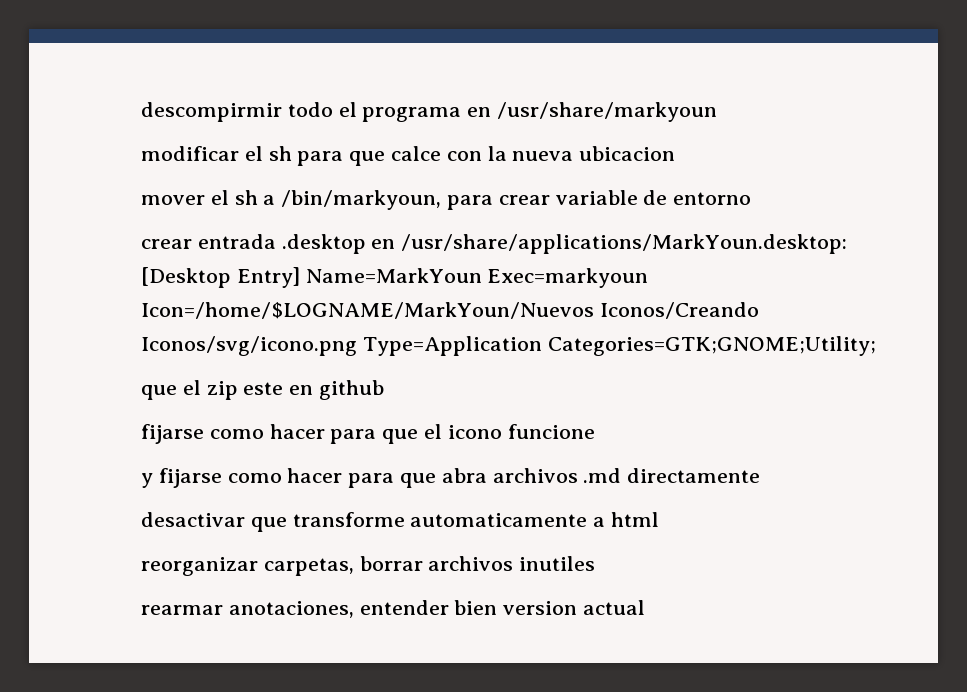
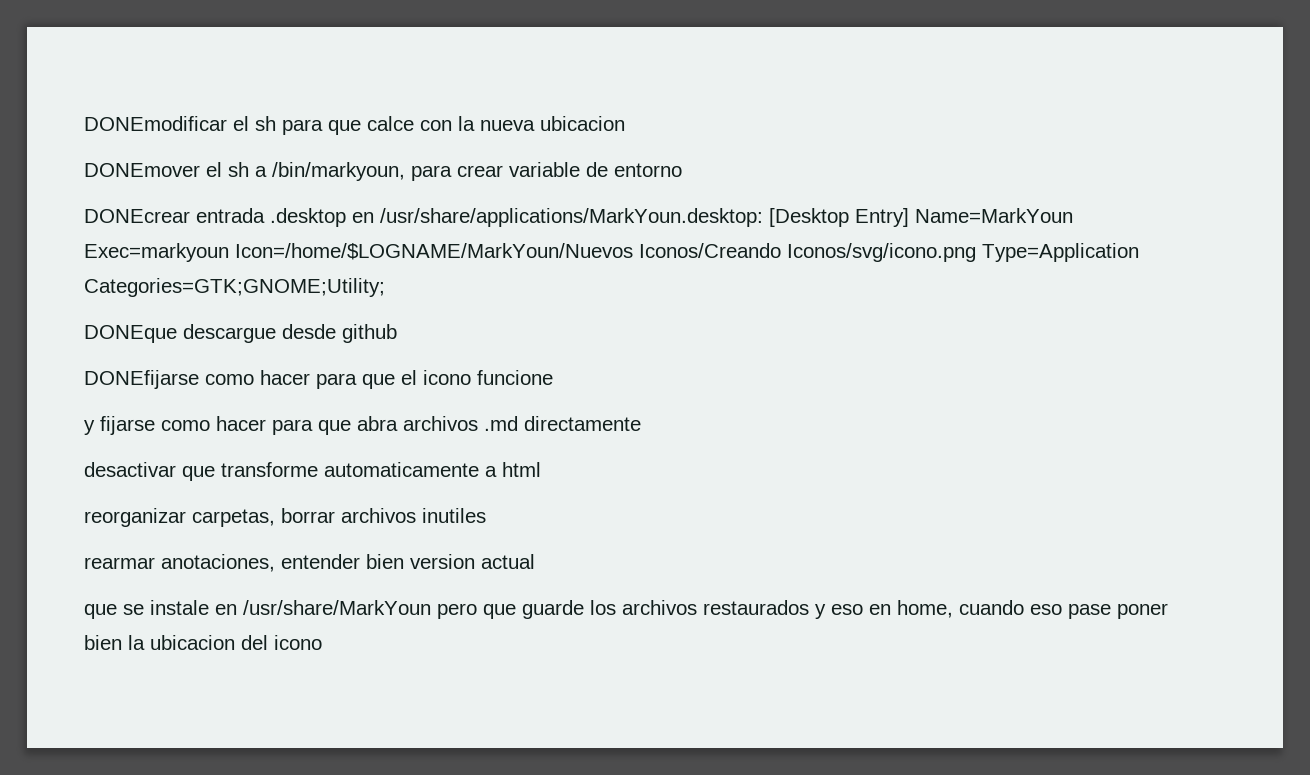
[141,102,718,122] [141,146,239,161] descompirmir todo el programa en /usr/share/markyoun // modificar -> [84,116,227,131] DONEmodificar
[141,195,205,205] mover -> [84,163,200,177] DONEmover
[141,239,192,249] crear -> [84,209,190,223] DONEcrear
[141,380,314,400] que el zip este en -> [84,324,336,343] DONEque descargue desde
[141,424,204,444] fijarse -> [84,370,199,389] DONEfijarse
(646, 607) none -> [84,600,1168,619] [84,635,322,650] // que se instale en /usr/share/MarkYoun pero que guarde los archivos restaurados y eso en home, cuando eso pase poner bien la ubicacion del icono

